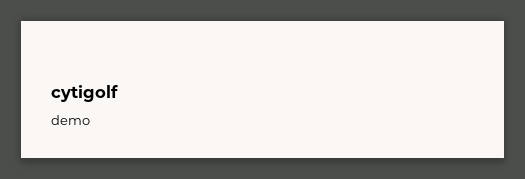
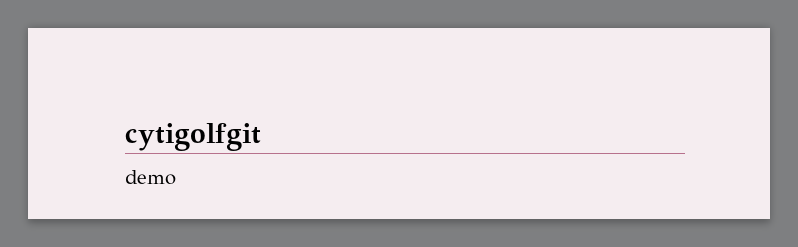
[51,85,118,102] cytigolf -> [125,123,261,151] cytigolfgit

